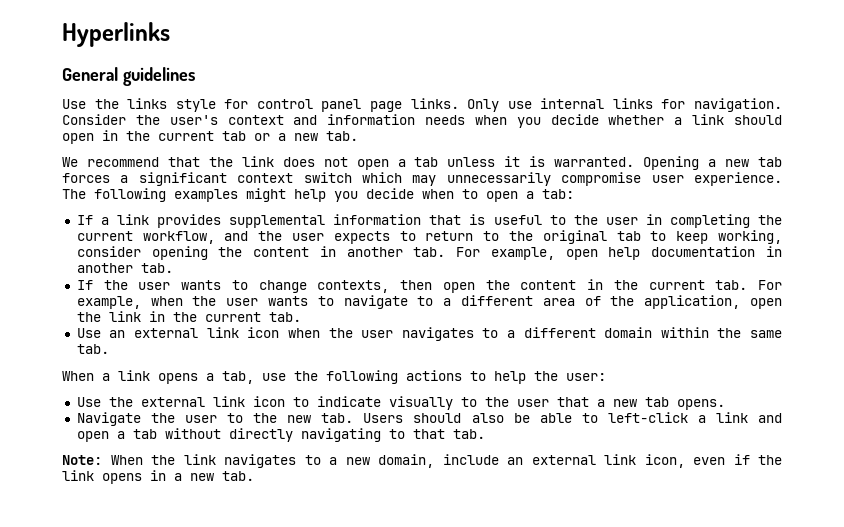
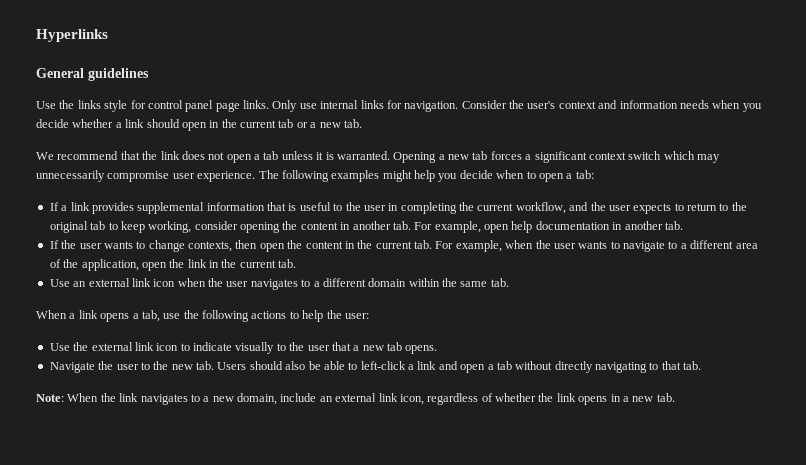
[693,454,750,465] even if -> [427,393,536,405] regardless of whether

